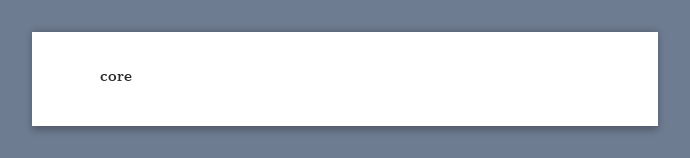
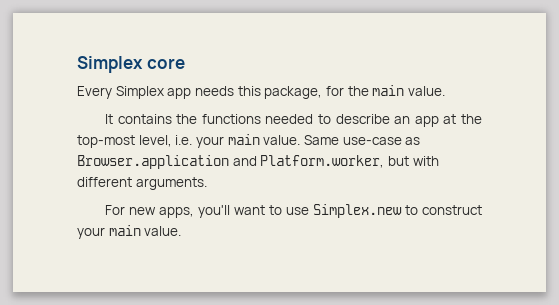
(100, 77) none -> [77,56,143,73] Simplex
(132, 77) none -> [77,85,445,99] [105,114,482,127] [77,134,421,148] [77,155,439,169] [77,177,207,190] [105,204,482,218] [77,225,182,239] // Every Simplex app needs this package, for the main value. // It contains the functions needed to describe an app at the top-most level, i.e. your main value. Same use-case as Browser.application and Platform.worker, but with different arguments. // For new apps, you'll want to use Simplex.new to construct your main value.

